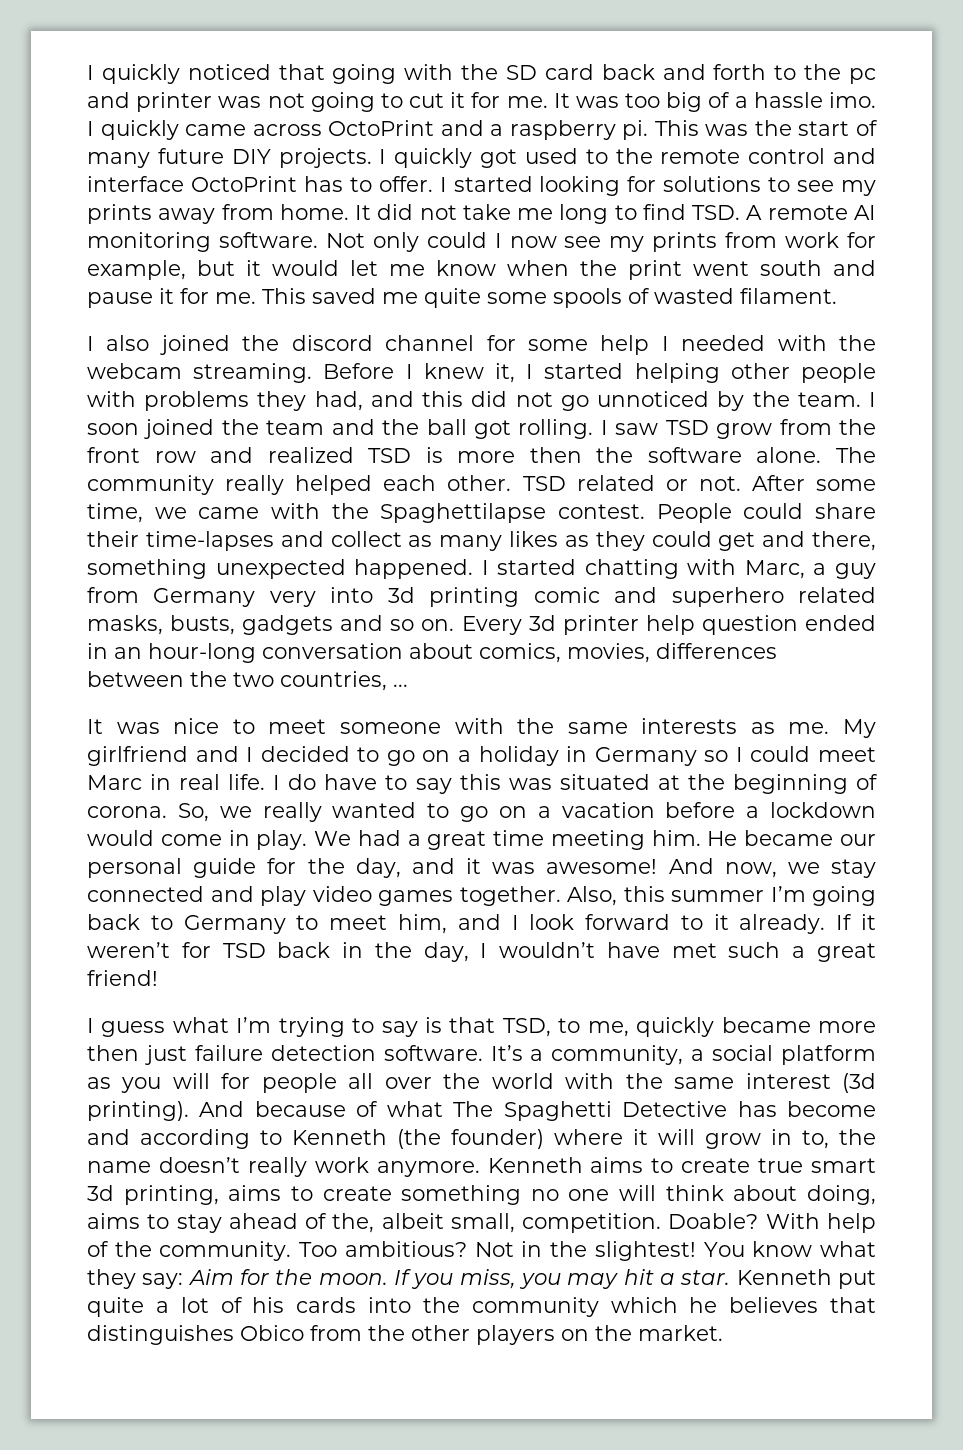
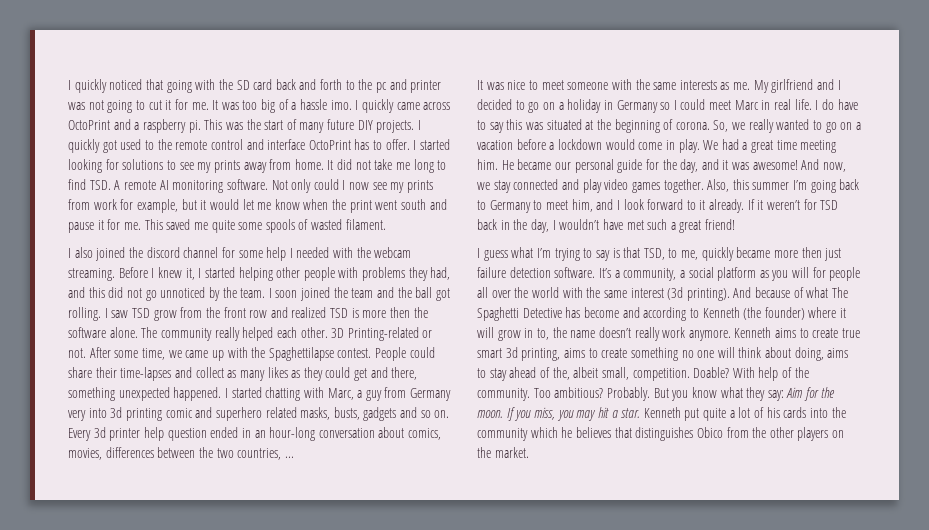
[522,475,655,491] TSD related -> [331,327,419,341] 3D Printing-related
(260, 513) none -> [211,350,224,361] up
[474,1241,745,1261] Not in the slightest! You -> [606,387,689,401] Probably. But you

